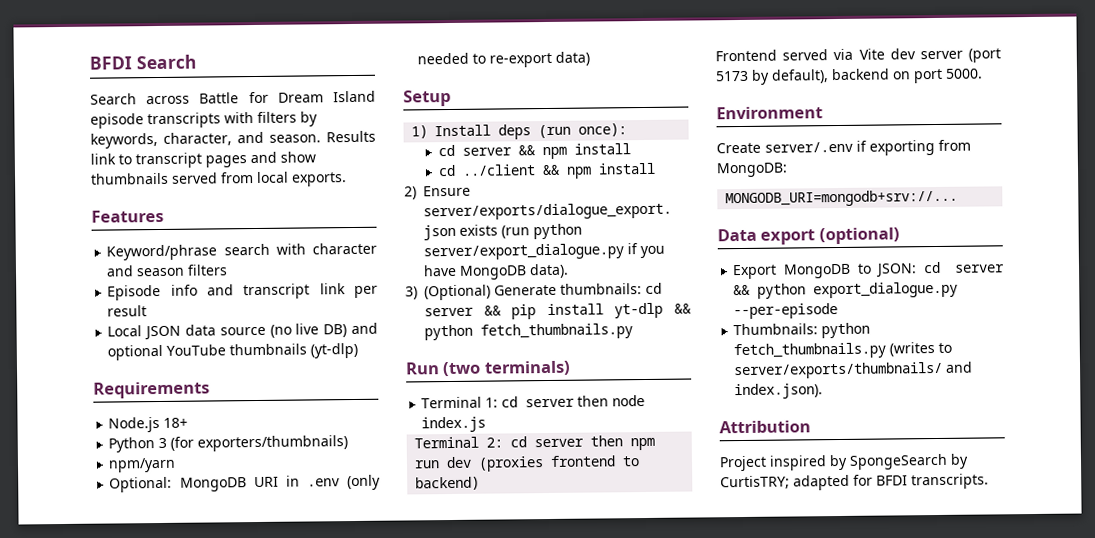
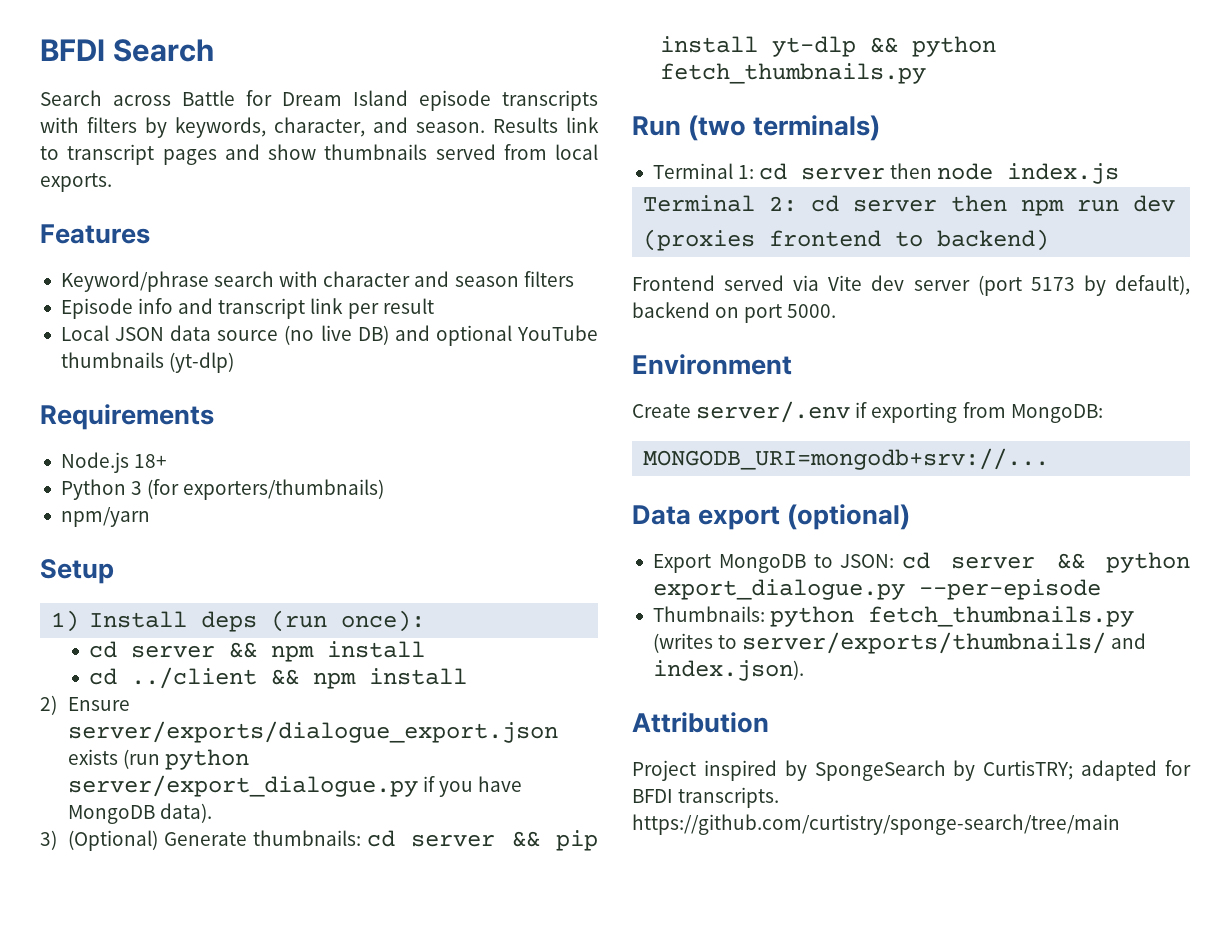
[109,474,381,493] [417,51,591,68] // Optional: MongoDB URI in .env (only needed to re-export data) -> (150, 517) none
(989, 481) none -> [632,814,1120,835] https://github.com/curtistry/sponge-search/tree/main

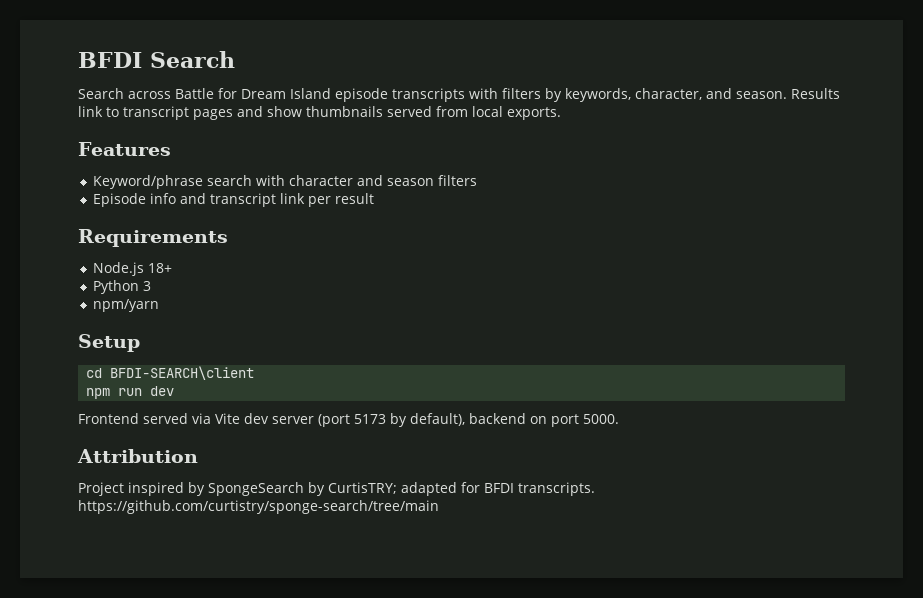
[60,325,598,346] [60,352,235,373] // Local JSON data source (no live DB) and optional YouTube thumbnails (yt-dlp) -> (375, 198) none
[147,479,385,500] (for exporters/thumbnails) -> (152, 286) none
[51,610,425,632] [88,641,425,662] [88,667,467,689] [40,695,130,715] [67,721,558,743] [67,749,250,770] [67,775,523,797] [67,803,213,824] [40,830,598,851] [659,36,996,57] [659,63,926,84] [632,115,881,141] [652,163,1120,184] [643,195,1008,212] 1) Install deps (run once): // cd server && npm install // cd ../client && npm install // 2) Ensure server/exports/dialogue_export.json exists (run python server/export_dialogue.py if you have MongoDB data). // 3) (Optional) Generate thumbnails: cd server && pip install yt-dlp && python fetch_thumbnails.py // Run (two terminals) // Terminal 1: cd server then node index.js // Terminal 2: cd server then -> [86,366,255,380] cd BFDI-SEARCH\client //
[643,229,1050,251] (proxies frontend to backend) -> (175, 391) none
[632,354,792,375] [632,401,1103,423] [643,448,1050,470] [632,504,911,530] [652,552,1190,573] [652,579,1101,600] [652,606,1135,627] [652,632,1147,654] [652,660,804,681] // Environment // Create server/.env if exporting from MongoDB: // MONGODB_URI=mongodb+srv://... // Data export (optional) // Export MongoDB to JSON: cd server && python export_dialogue.py --per-episode // Thumbnails: python fetch_thumbnails.py (writes to server/exports/thumbnails/ and index.json). -> (619, 419) none

